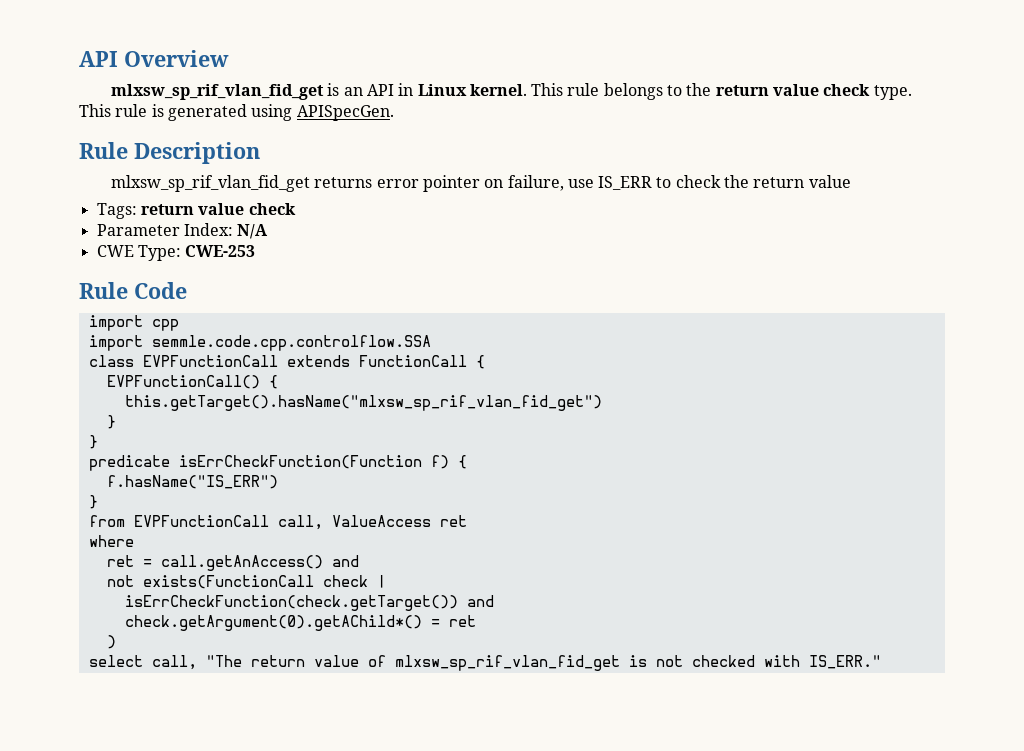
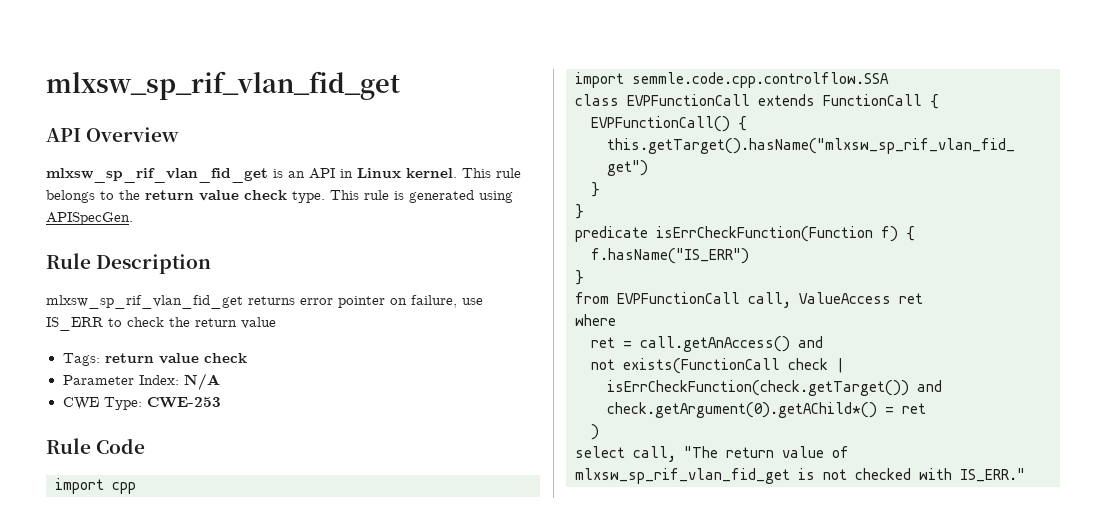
(79, 59) none -> [46,71,400,100] mlxsw_sp_rif_vlan_fid_get //

